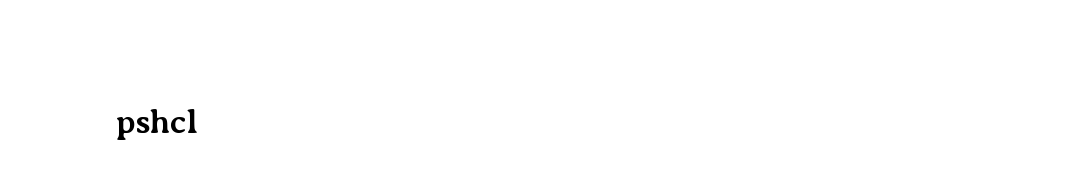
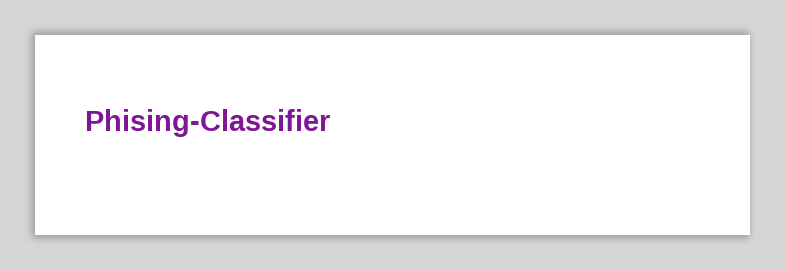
[116,109,198,140] pshcl -> [85,109,330,137] Phising-Classifier

